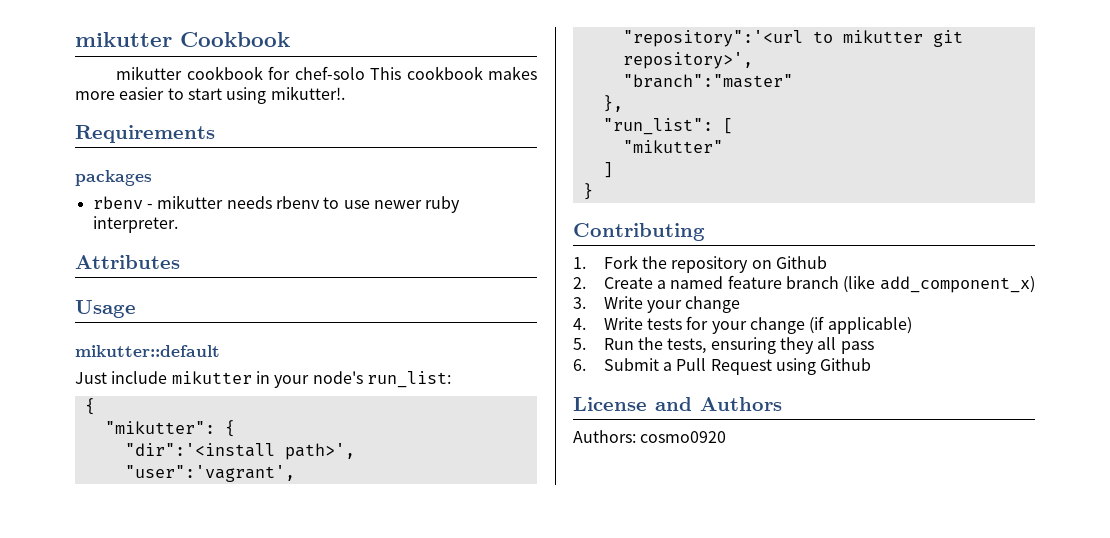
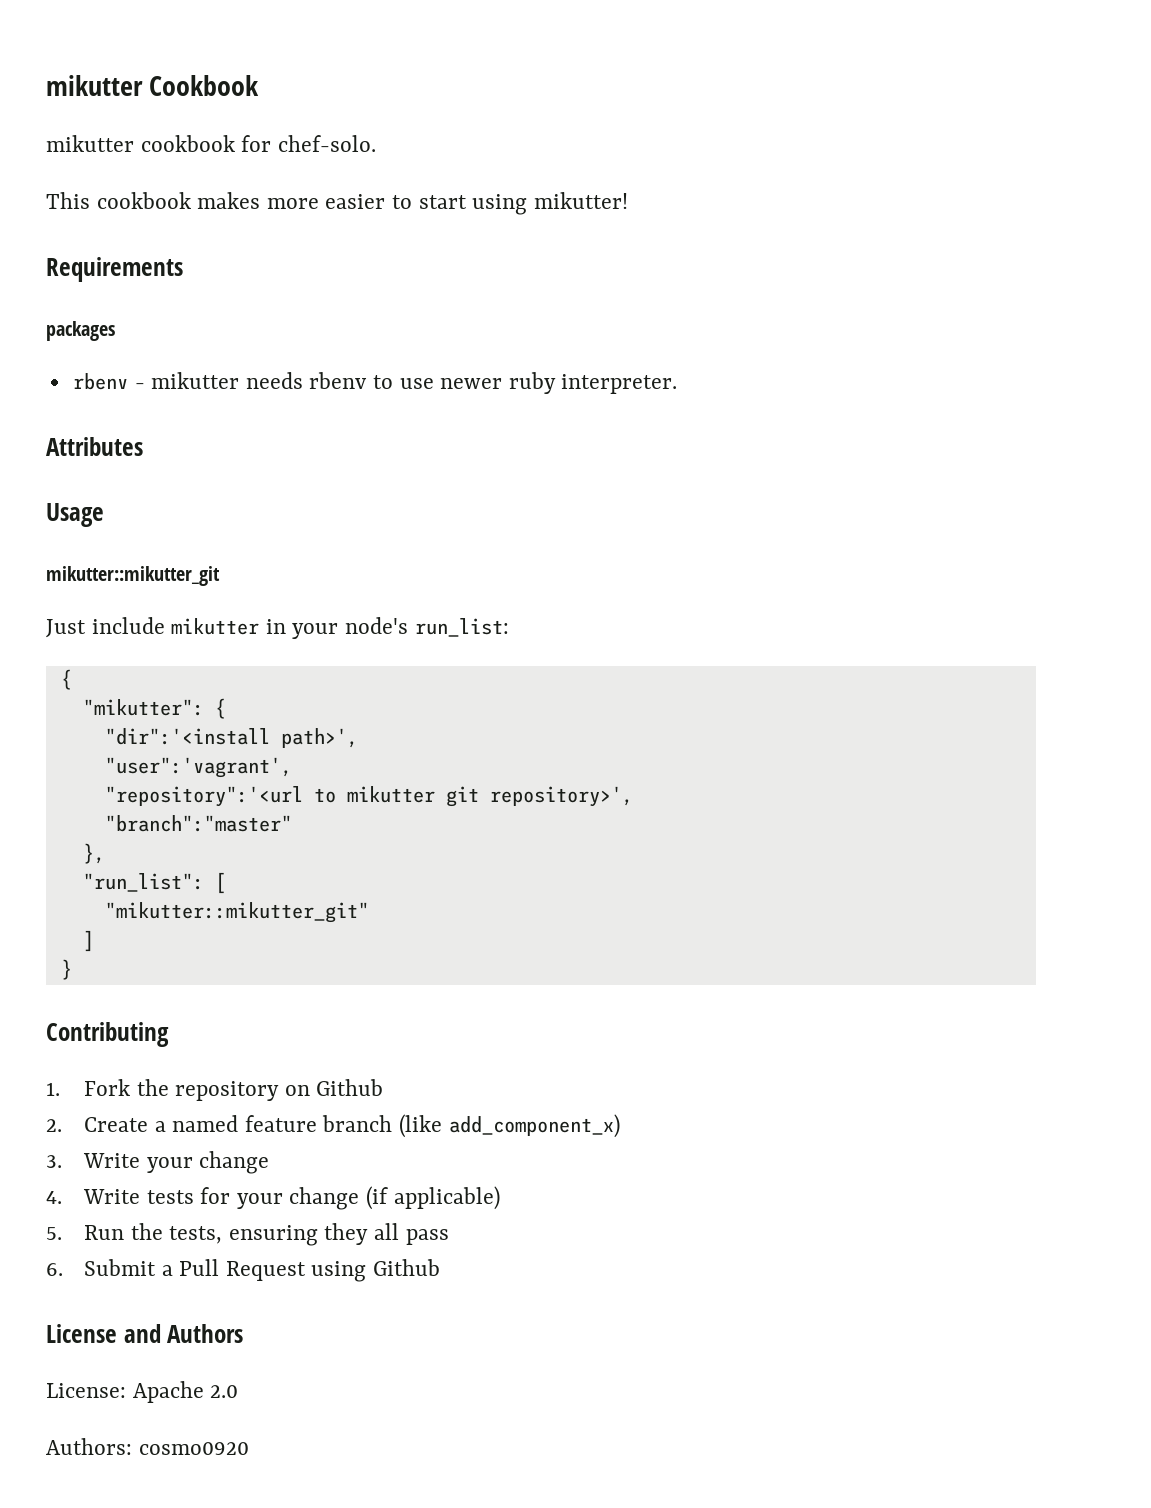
[294,66,365,80] chef-solo -> [277,135,376,152] chef-solo. //
[270,86,345,100] mikutter!. -> [533,192,628,209] mikutter!
[75,345,220,357] mikutter::default -> [46,566,220,586] mikutter::mikutter_git
[622,140,723,153] "mikutter" -> [104,902,369,923] "mikutter::mikutter_git"
(782, 404) none -> [46,1381,239,1403] // License: Apache 2.0

